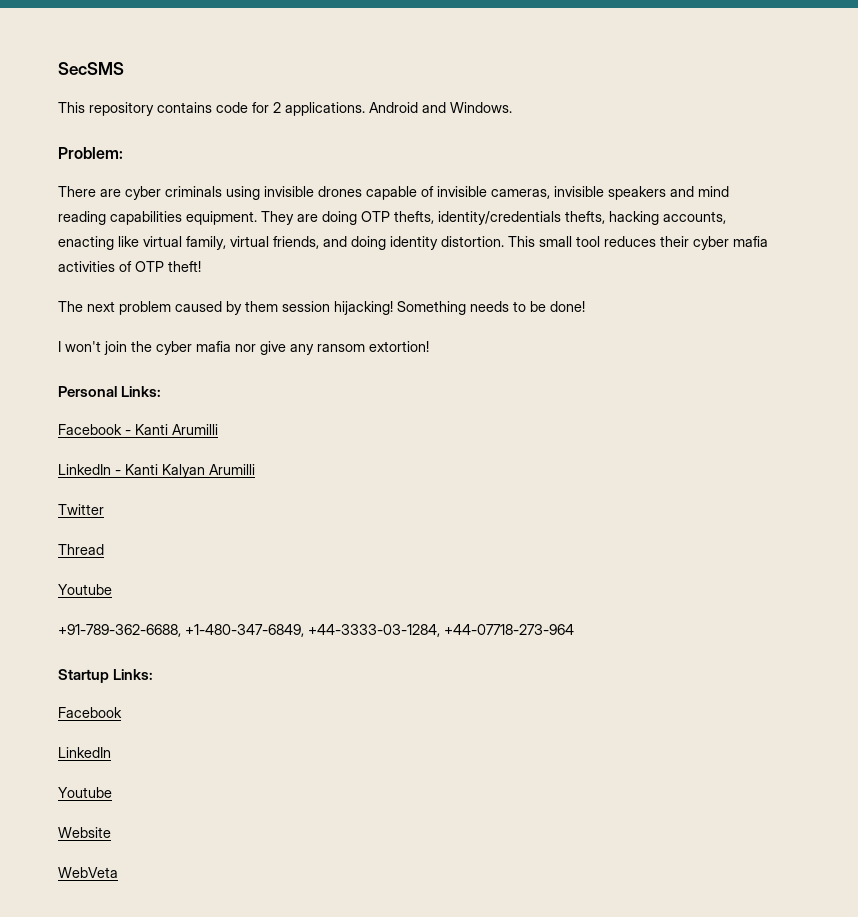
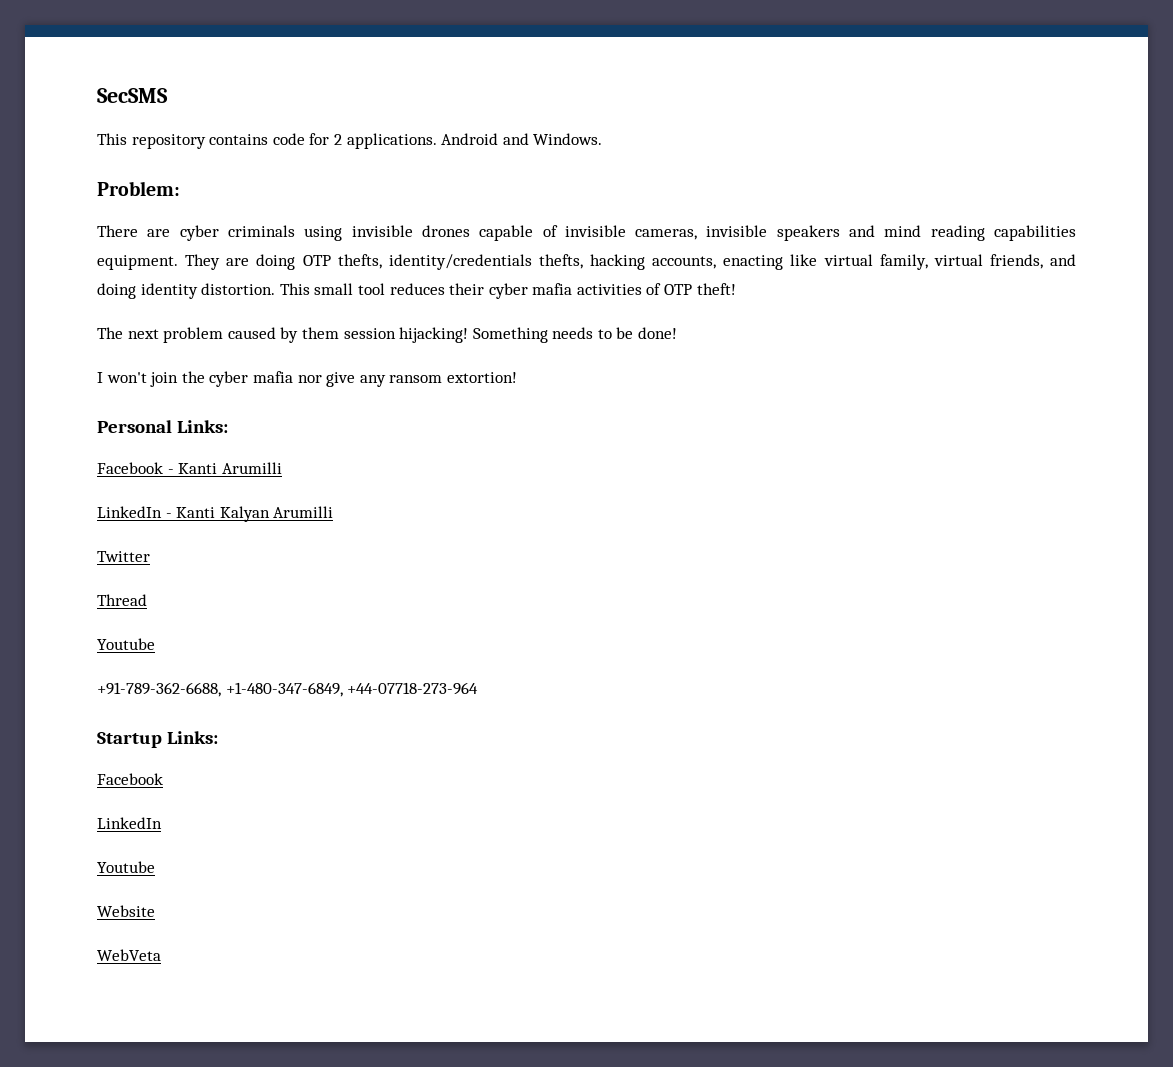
[308,624,440,637] +44-3333-03-1284, -> (343, 689) none

